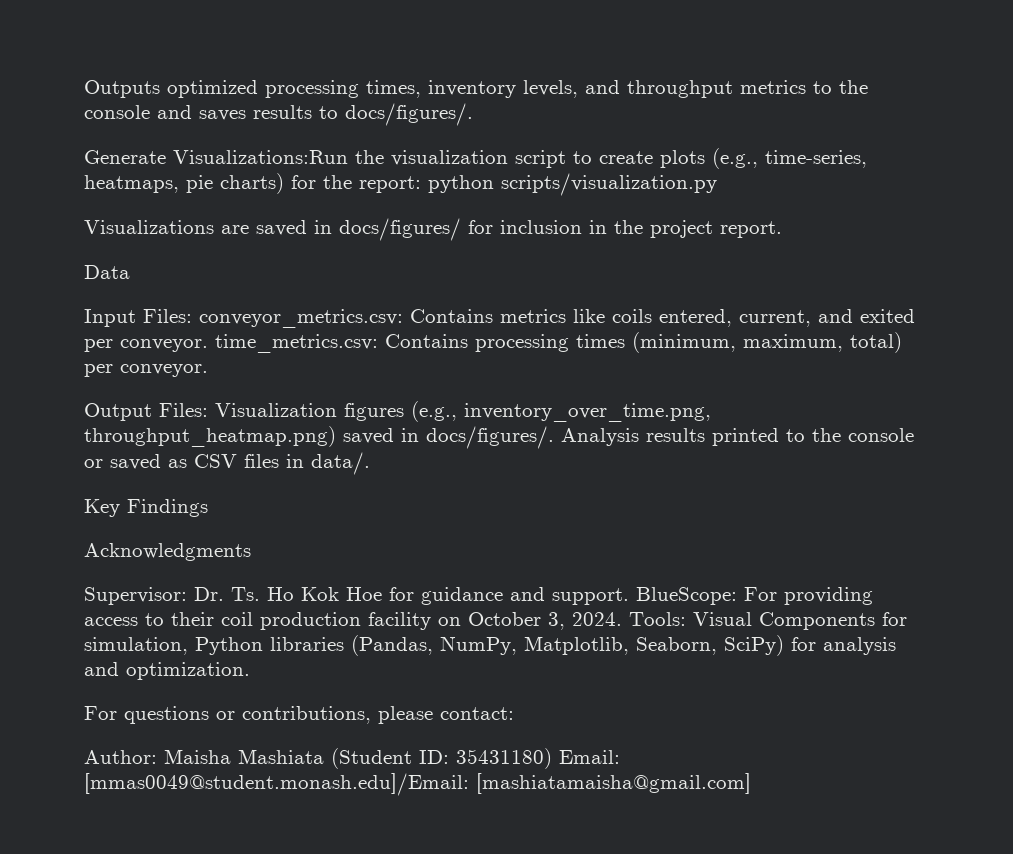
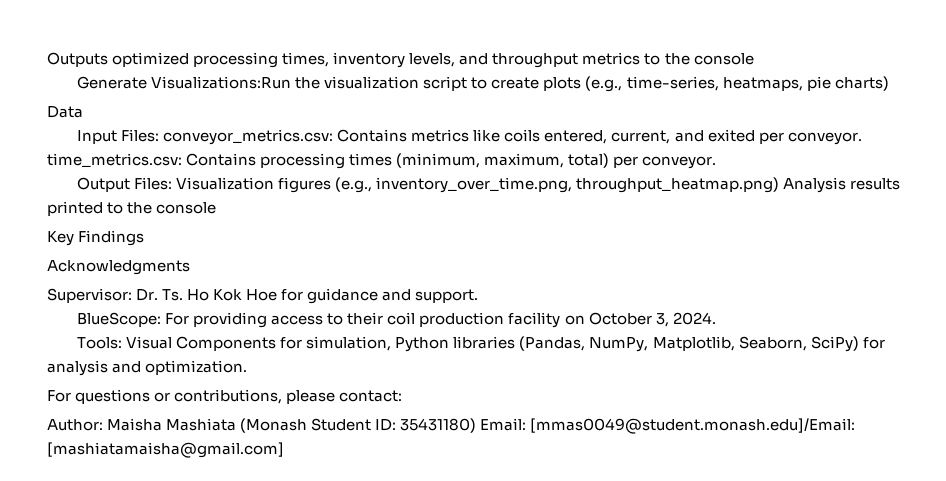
[157,103,473,126] and saves results to docs/figures/. -> (754, 59) none
[291,173,717,196] [84,218,782,241] for the report: python scripts/visualization.py // Visualizations are saved in docs/figures/ for inclusion in the project report. -> (889, 83) none
[343,426,554,449] saved in docs/figures/. -> (780, 185) none
[84,452,370,475] or saved as CSV files in data/. -> (217, 208) none
(629, 596) none -> (479, 296) //
(622, 619) none -> (716, 318) //
[331,748,412,769] (Student -> [240,418,372,433] (Monash Student

